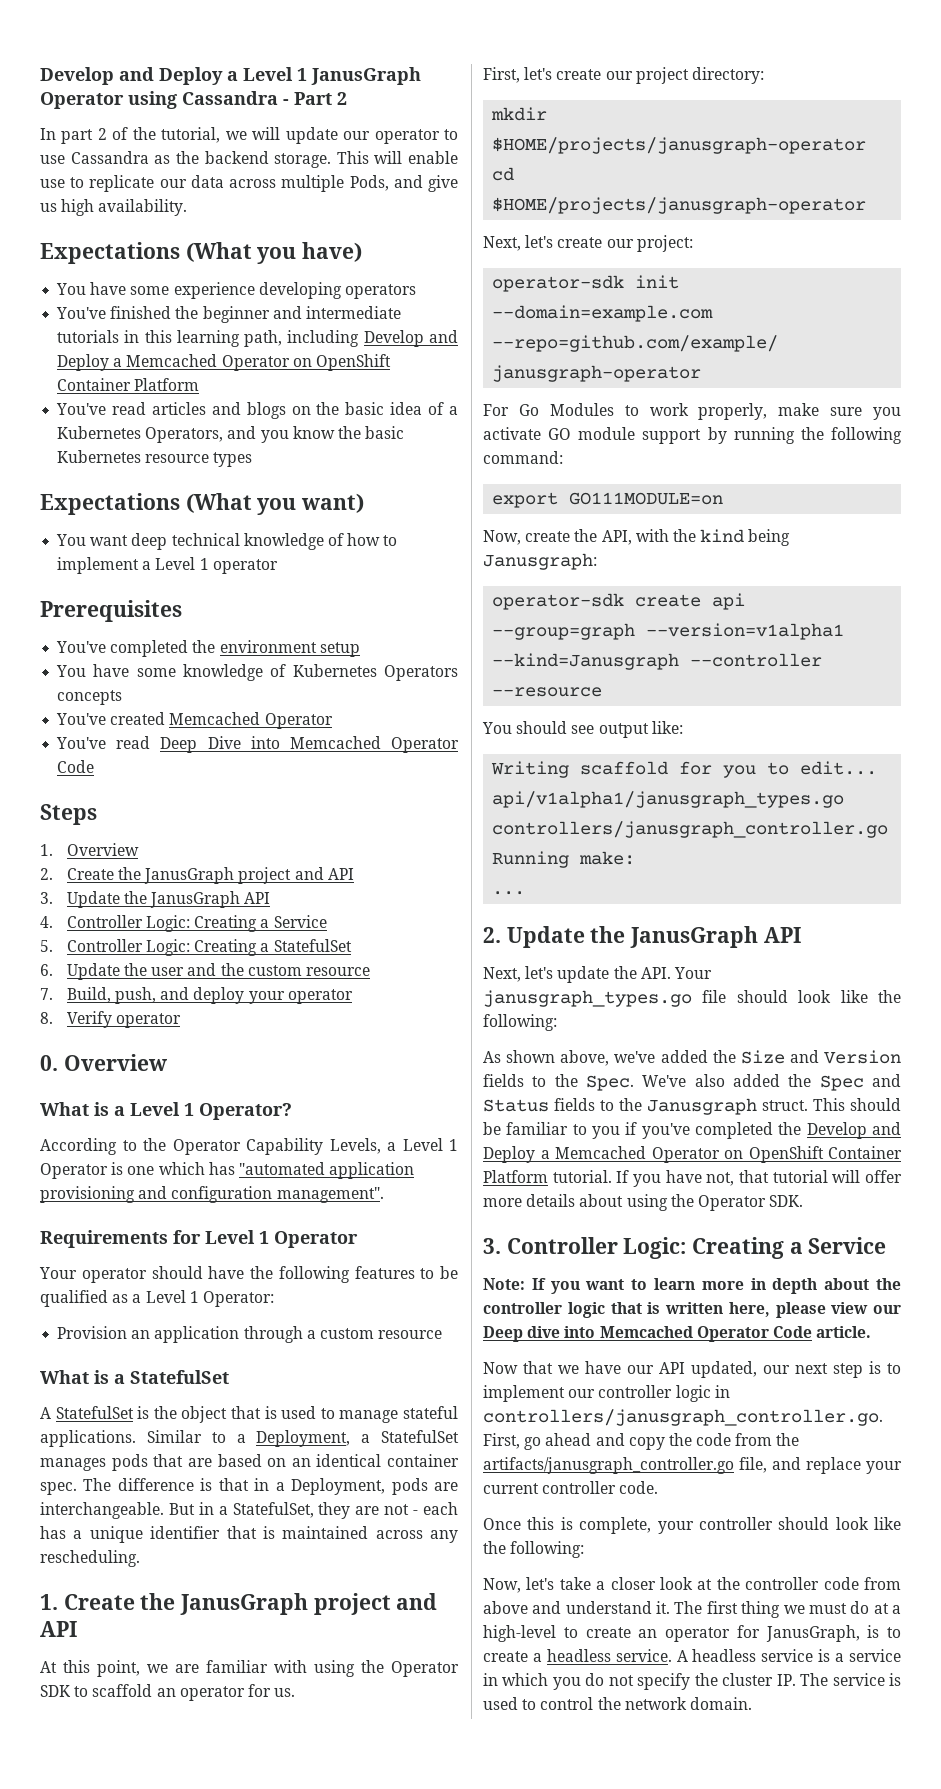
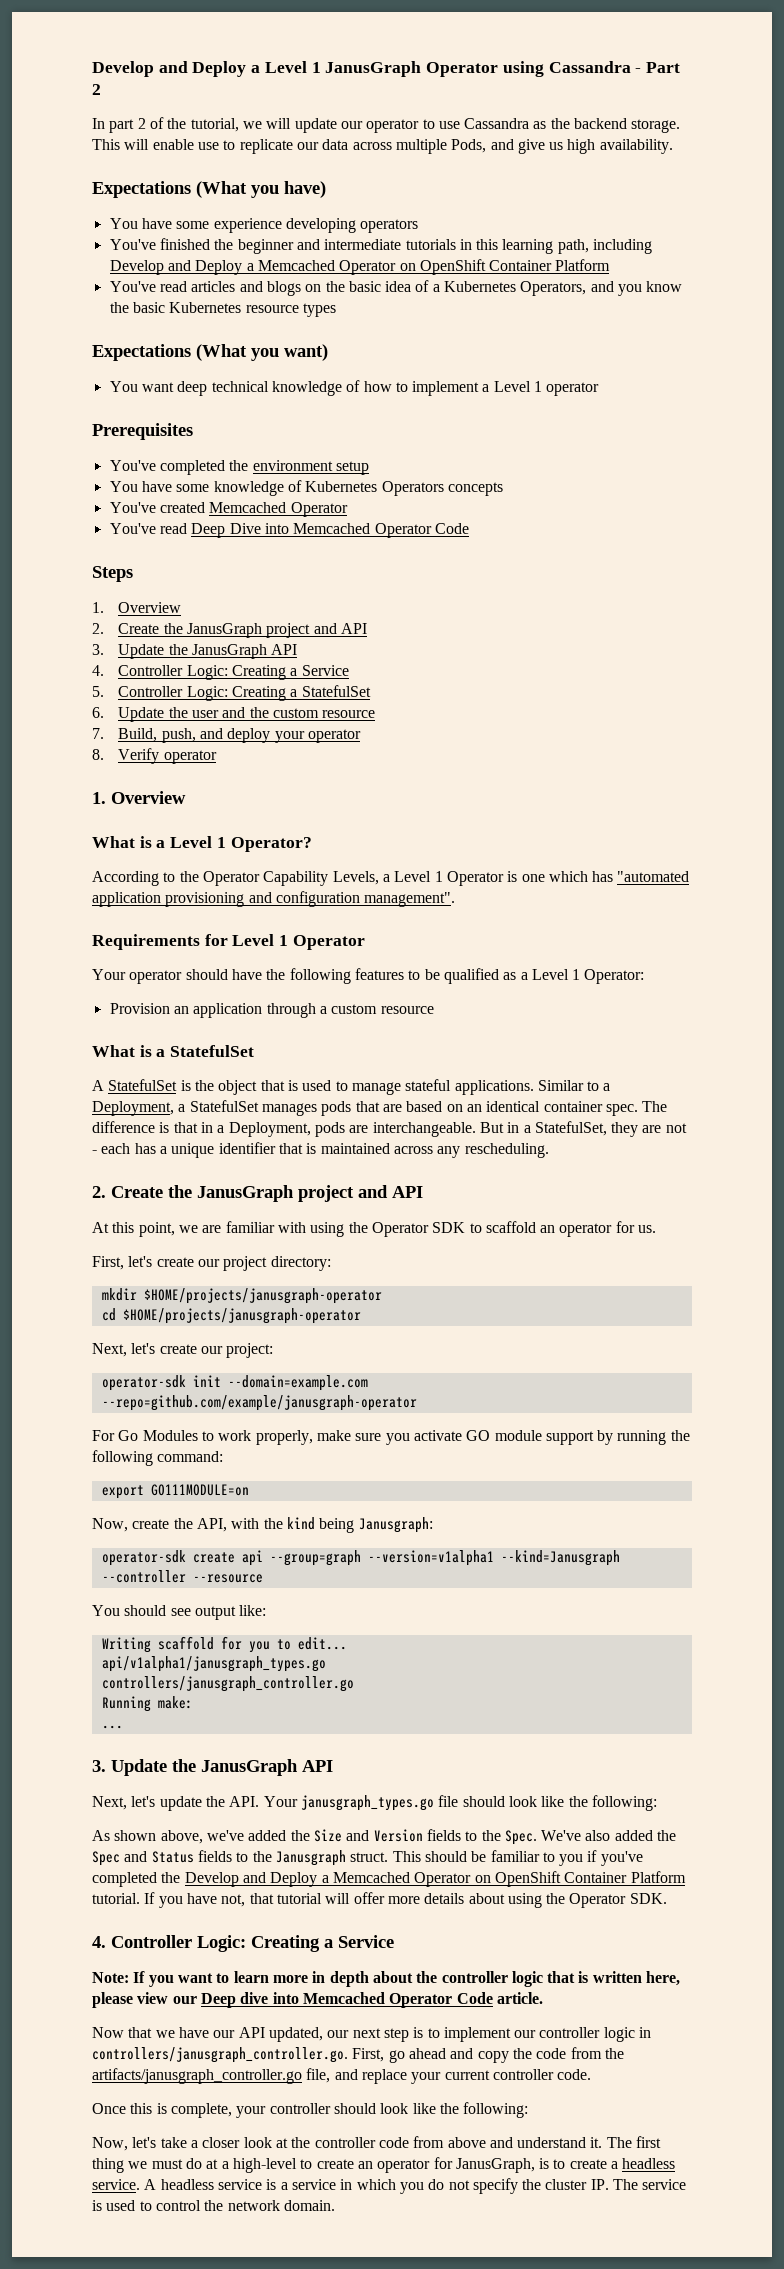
[40,1055,58,1071] 0. -> [92,792,106,804] 1.
[40,1594,58,1610] 1. -> [92,1186,106,1198] 2.
[483,927,501,943] 2. -> [92,1760,106,1772] 3.
[483,1238,501,1254] 3. -> [92,1936,106,1948] 4.

